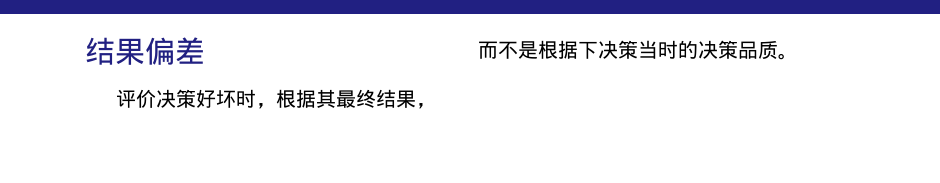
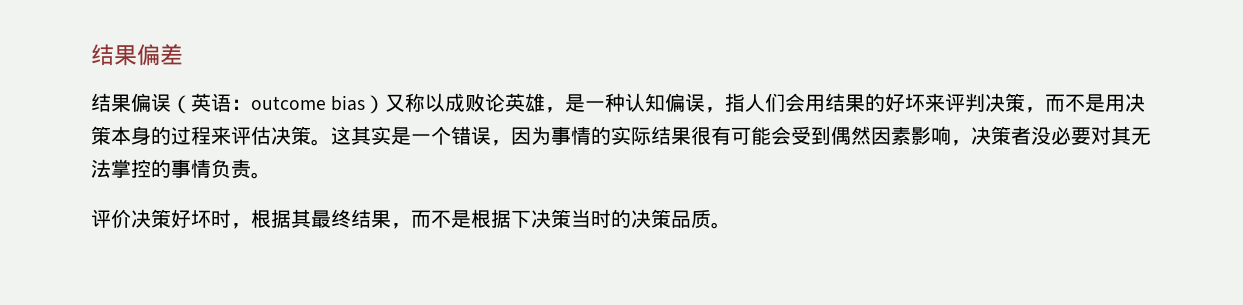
(205, 50) none -> [91,93,1146,114] [91,126,1151,146] [91,159,271,179] // 结果偏误（英语：outcome bias）又称以成败论英雄，是一种认知偏误，指人们会用结果的好坏来评判决策，而不是用决策本身的过程来评估决策。这其实是一个错误，因为事情的实际结果很有可能会受到偶然因素影响，决策者没必要对其无法掌控的事情负责。

